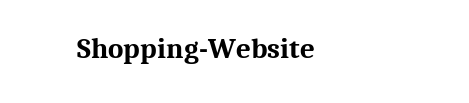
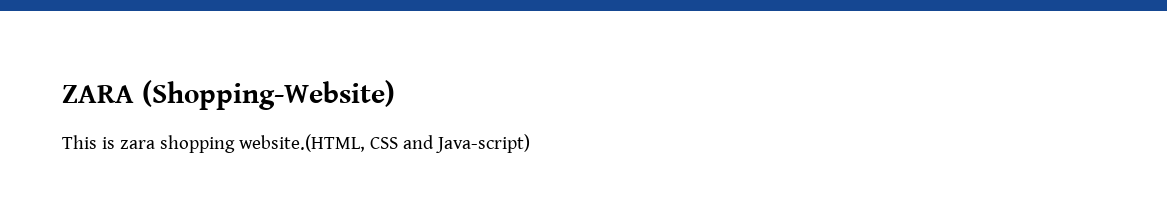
[77,37,315,64] Shopping-Website -> [62,80,395,110] [62,134,530,153] ZARA (Shopping-Website) // This is zara shopping website.(HTML, CSS and Java-script)

